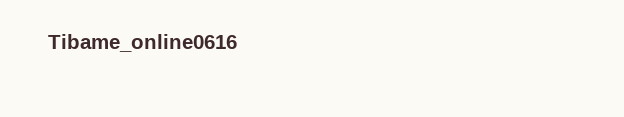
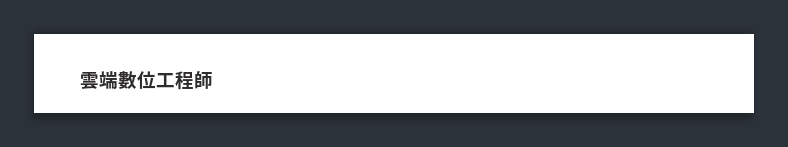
[48,34,237,52] Tibame_online0616 -> [80,71,213,90] 雲端數位工程師

